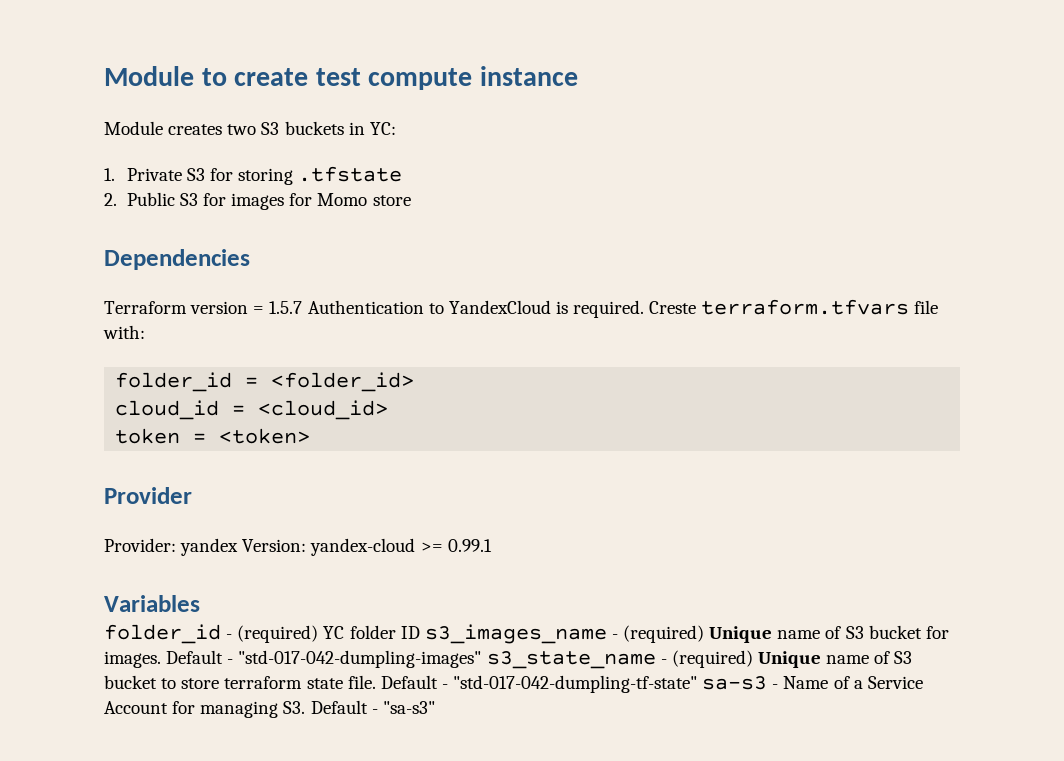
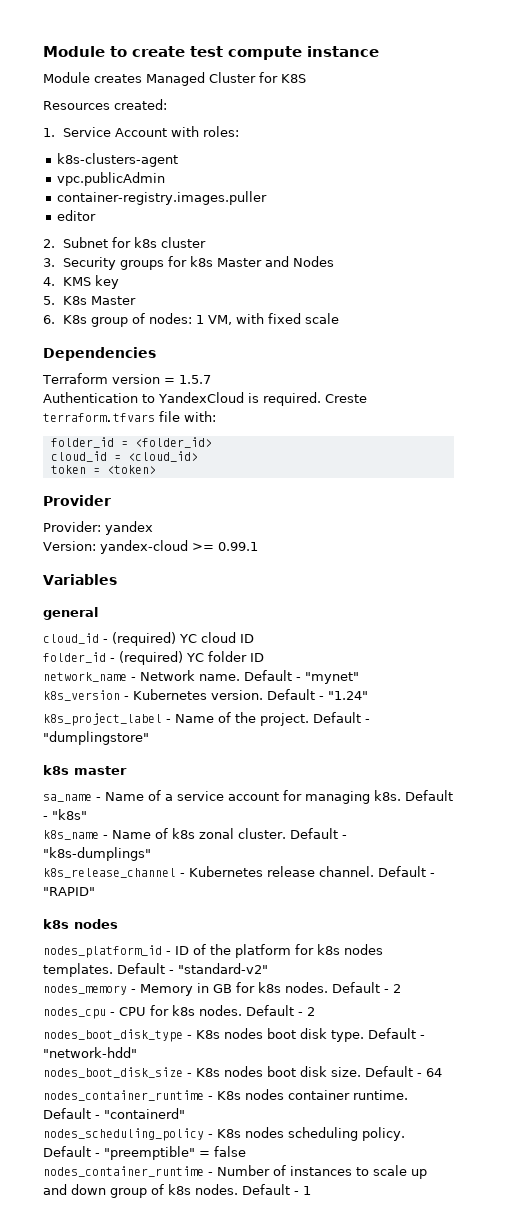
[227,121,396,135] [104,166,403,185] [104,192,411,210] two S3 buckets in YC: // 1. Private S3 for storing .tfstate // 2. Public S3 for images for Momo store -> [146,72,306,86] [43,99,167,110] [43,126,239,137] [56,153,178,167] [56,172,165,186] [56,191,267,205] [56,210,96,221] [43,237,206,248] [43,256,334,270] [43,275,119,289] [43,296,136,305] [43,313,339,327] Managed Cluster for K8S // Resources created: // 1. Service Account with roles: // k8s-clusters-agent // vpc.publicAdmin // container-registry.images.puller // editor // 2. Subnet for k8s cluster // 3. Security groups for k8s Master and Nodes // 4. KMS key // 5. K8s Master // 6. K8s group of nodes: 1 VM, with fixed scale
(303, 307) none -> (211, 379) //
(239, 547) none -> (153, 528) //
(200, 603) none -> [43,607,98,620] [43,632,254,646] // general // cloud_id - (required) YC cloud ID
[424,624,949,644] [104,650,913,669] [104,675,768,693] s3_images_name - (required) Unique name of S3 bucket for images. Default - "std-017-042-dumpling-images" s3_state_name - (required) Unique name of S3 bucket to store terraform state file. Default - "std-017-042-dumpling-tf-state" sa-s3 -> [43,670,359,684] [43,689,368,701] [43,712,370,726] [43,731,149,745] [43,765,127,775] [43,794,92,802] // network_name - Network name. Default - "mynet" // k8s_version - Kubernetes version. Default - "1.24" // k8s_project_label - Name of the project. Default - "dumplingstore" // k8s master // sa_name
[867,676,923,689] [104,701,168,714] Service Account -> [177,791,279,801] service account
[283,700,435,714] S3. Default - "sa-s3" -> [374,790,453,801] [43,809,87,820] [43,828,347,840] [43,847,151,861] [43,866,435,878] [43,887,95,896] [43,919,118,929] [43,944,383,958] [43,963,268,977] [43,982,401,996] [43,1005,315,1019] [43,1028,425,1042] [43,1047,137,1058] [43,1066,442,1078] [43,1089,408,1101] [43,1108,185,1119] [43,1127,405,1141] [43,1146,246,1160] [43,1165,427,1179] [43,1184,311,1198] k8s. Default - "k8s" // k8s_name - Name of k8s zonal cluster. Default - "k8s-dumplings" // k8s_release_channel - Kubernetes release channel. Default - "RAPID" // k8s nodes // nodes_platform_id - ID of the platform for k8s nodes templates. Default - "standard-v2" // nodes_memory - Memory in GB for k8s nodes. Default - 2 // nodes_cpu - CPU for k8s nodes. Default - 2 // nodes_boot_disk_type - K8s nodes boot disk type. Default - "network-hdd" // nodes_boot_disk_size - K8s nodes boot disk size. Default - 64 // nodes_container_runtime - K8s nodes container runtime. Default - "containerd" // nodes_scheduling_policy - K8s nodes scheduling policy. Default - "preemptible" = false // nodes_container_runtime - Number of instances to scale up and down group of k8s nodes. Default - 1

